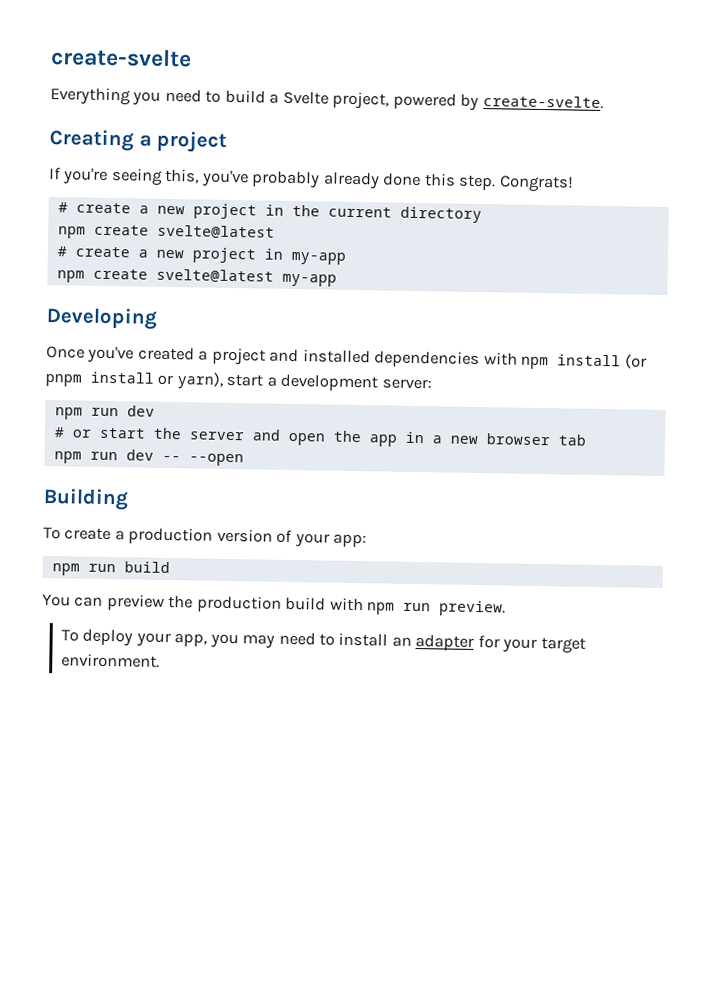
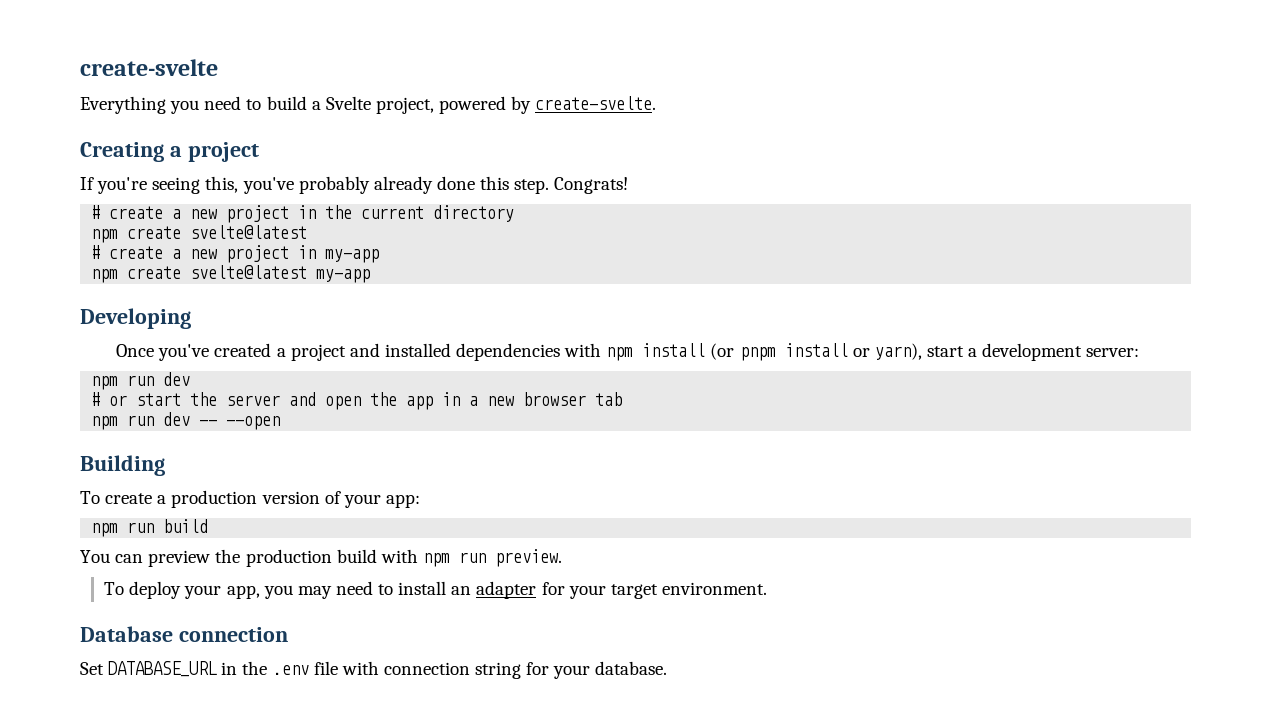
(160, 660) none -> [80,626,288,642] [80,661,668,679] // Database connection // Set DATABASE_URL in the .env file with connection string for your database.

